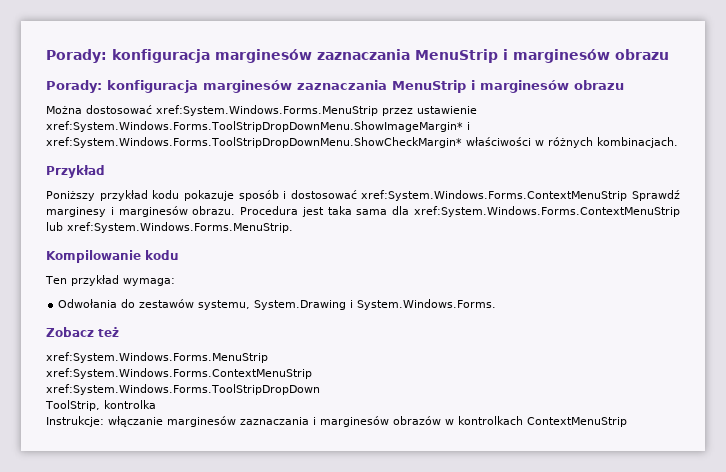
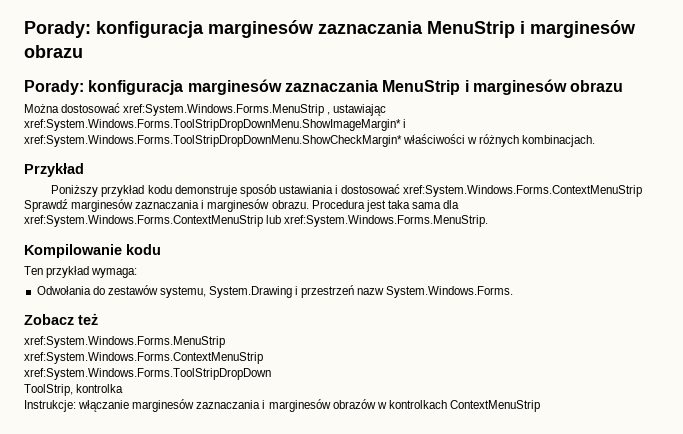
[382,106,477,116] przez ustawienie -> [327,104,387,116] , ustawiając
[183,190,279,201] pokazuje sposób -> [174,184,333,197] demonstruje sposób ustawiania
[46,207,106,217] marginesy -> [71,199,200,212] marginesów zaznaczania
(354, 304) none -> [301,285,385,298] przestrzeń nazw

